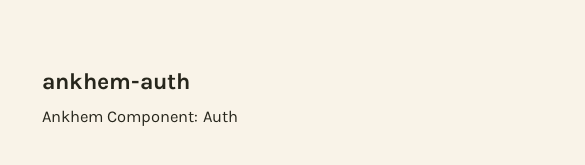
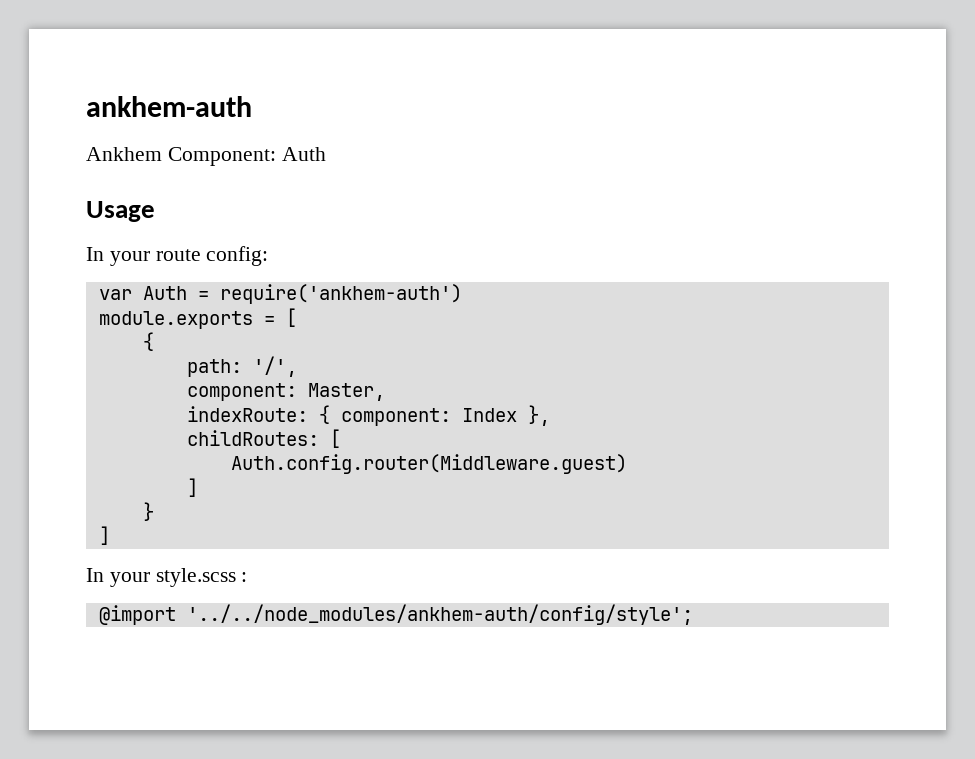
(238, 116) none -> [86,201,155,222] [86,246,269,266] [98,284,462,304] [98,308,297,329] [142,332,154,351] [186,356,297,377] [186,383,385,401] [186,405,550,426] [186,429,341,448] [230,454,627,474] [186,478,198,497] [142,502,154,521] [98,526,110,545] [86,568,248,587] [98,604,693,625] // Usage // In your route config: // var Auth = require('ankhem-auth') // module.exports = [ // { // path: '/', // component: Master, // indexRoute: { component: Index }, // childRoutes: [ // Auth.config.router(Middleware.guest) // ] // } // ] // In your style.scss : // @import '../../node_modules/ankhem-auth/config/style';

